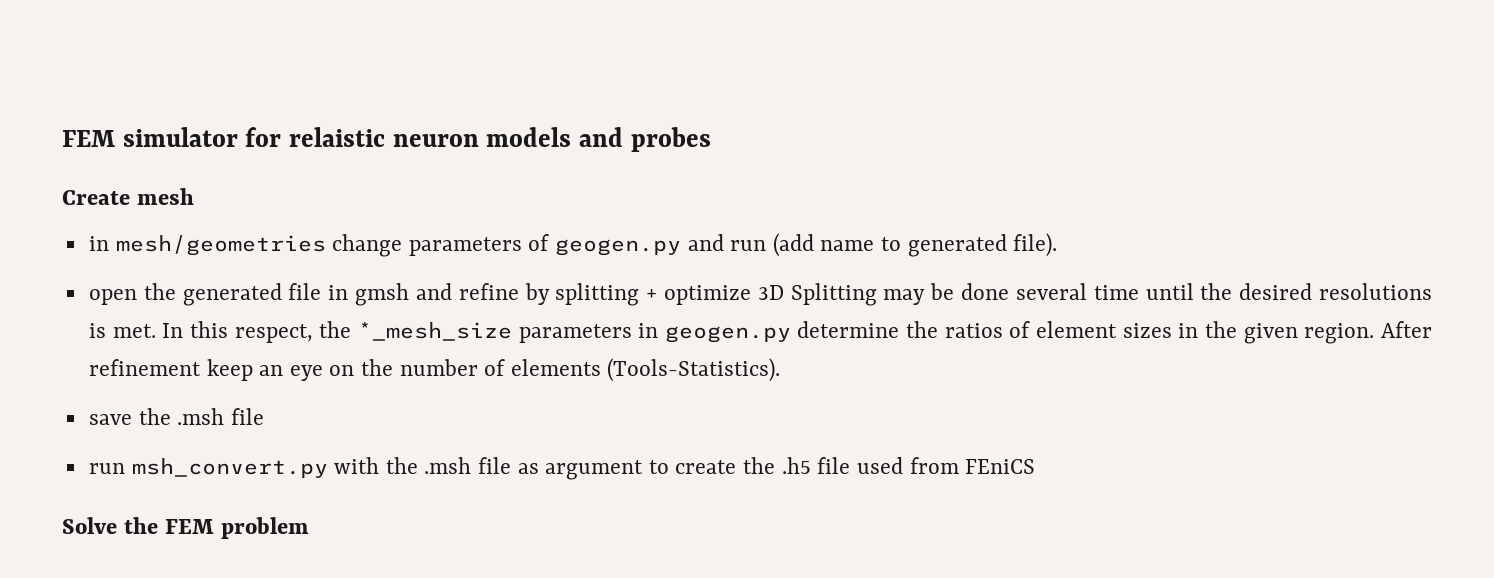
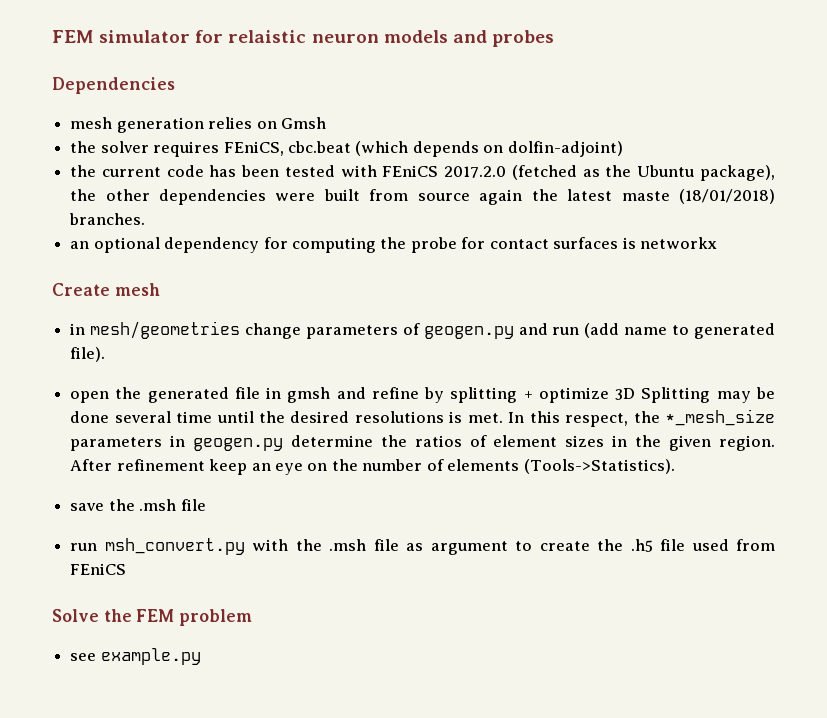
(711, 139) none -> [52,77,175,94] [70,117,326,133] [70,141,623,157] [70,165,775,181] [70,189,776,205] [69,213,146,225] [70,237,718,253] // Dependencies // mesh generation relies on Gmsh // the solver requires FEniCS, cbc.beat (which depends on dolfin-adjoint) // the current code has been tested with FEniCS 2017.2.0 (fetched as the Ubuntu package), the other dependencies were built from source again the latest maste (18/01/2018) branches. // an optional dependency for computing the probe for contact surfaces is networkx
[607,358,781,382] (Tools-Statistics). -> [523,459,675,474] (Tools->Statistics).
(309, 528) none -> [70,648,201,665] // see example.py

